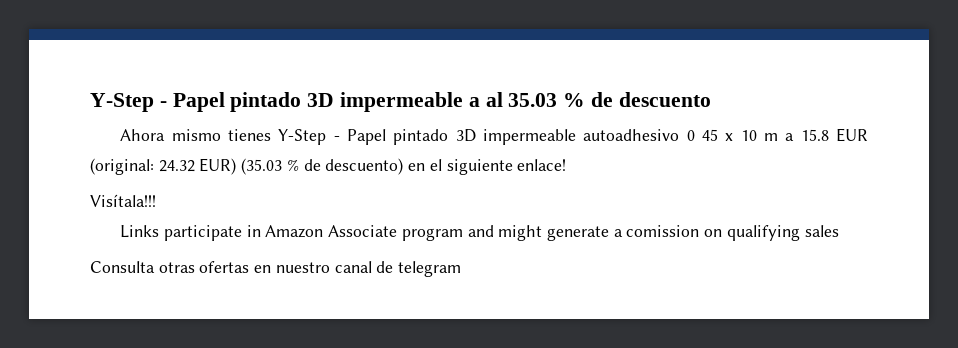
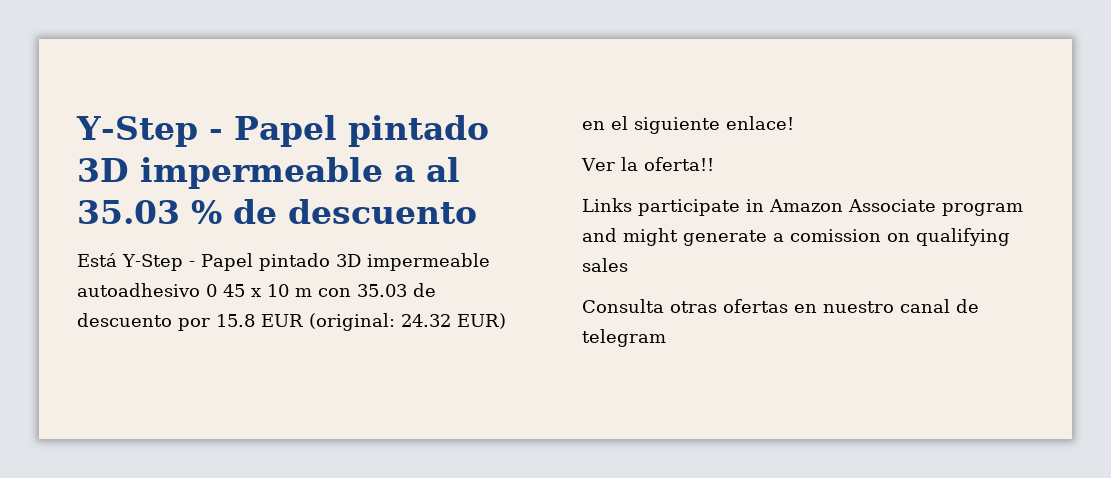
[120,129,271,141] Ahora mismo tienes -> [77,253,117,267] Está
[785,133,795,141] a -> [318,283,436,297] [77,313,210,331] con 35.03 de descuento por
[241,158,404,175] (35.03 % de descuento) -> (506, 321) none
[90,194,156,207] Visítala!!! -> [581,157,714,171] Ver la oferta!!

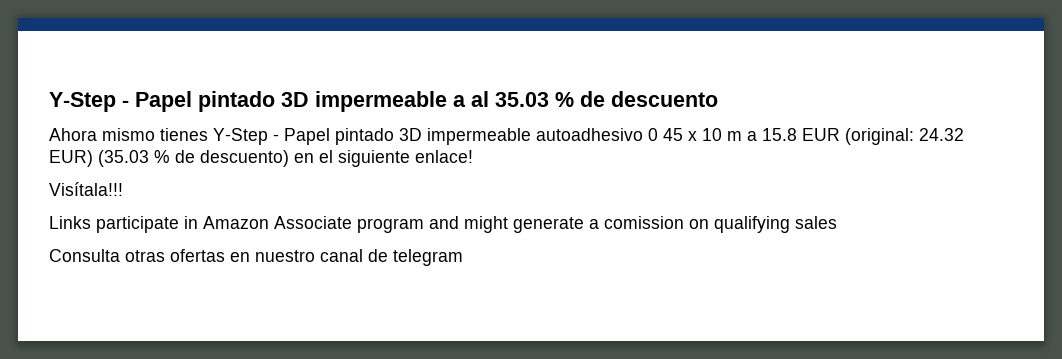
[77,253,117,267] Está -> [49,128,208,141] Ahora mismo tienes
[318,283,436,297] [77,313,210,331] con 35.03 de descuento por -> [747,131,757,141] a
(506, 321) none -> [98,150,289,167] (35.03 % de descuento)
[581,157,714,171] Ver la oferta!! -> [49,182,123,196] Visítala!!!

